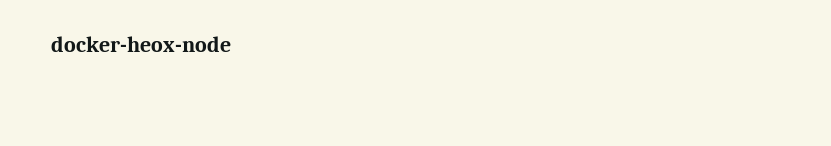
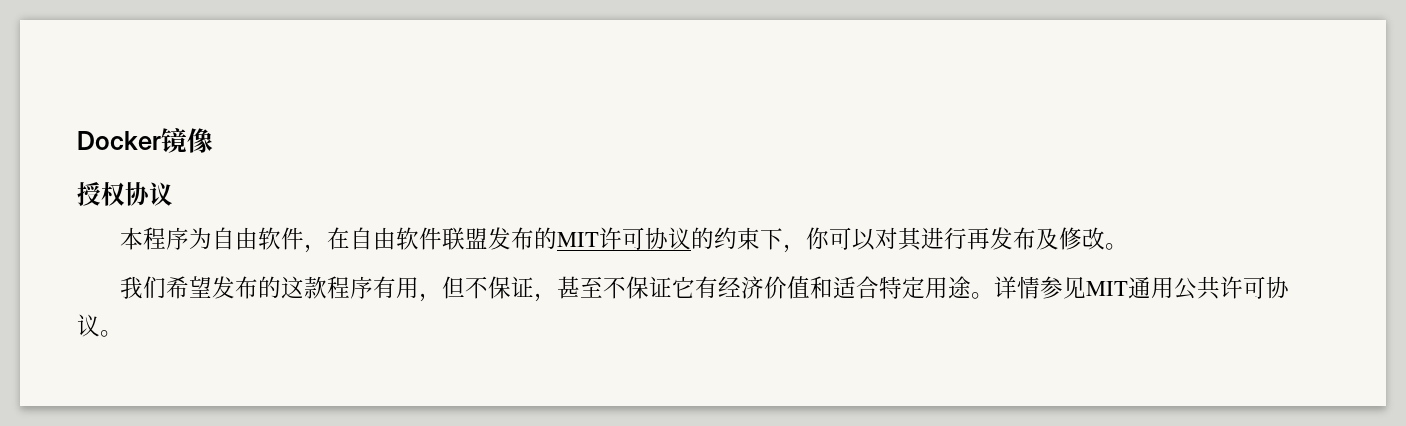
[51,36,231,52] docker-heox-node -> [77,128,213,153] [77,182,173,206] [120,227,1129,253] [120,276,1291,302] [77,314,123,337] Docker镜像 // 授权协议 // 本程序为自由软件，在自由软件联盟发布的MIT许可协议的约束下，你可以对其进行再发布及修改。 // 我们希望发布的这款程序有用，但不保证，甚至不保证它有经济价值和适合特定用途。详情参见MIT通用公共许可协议。

